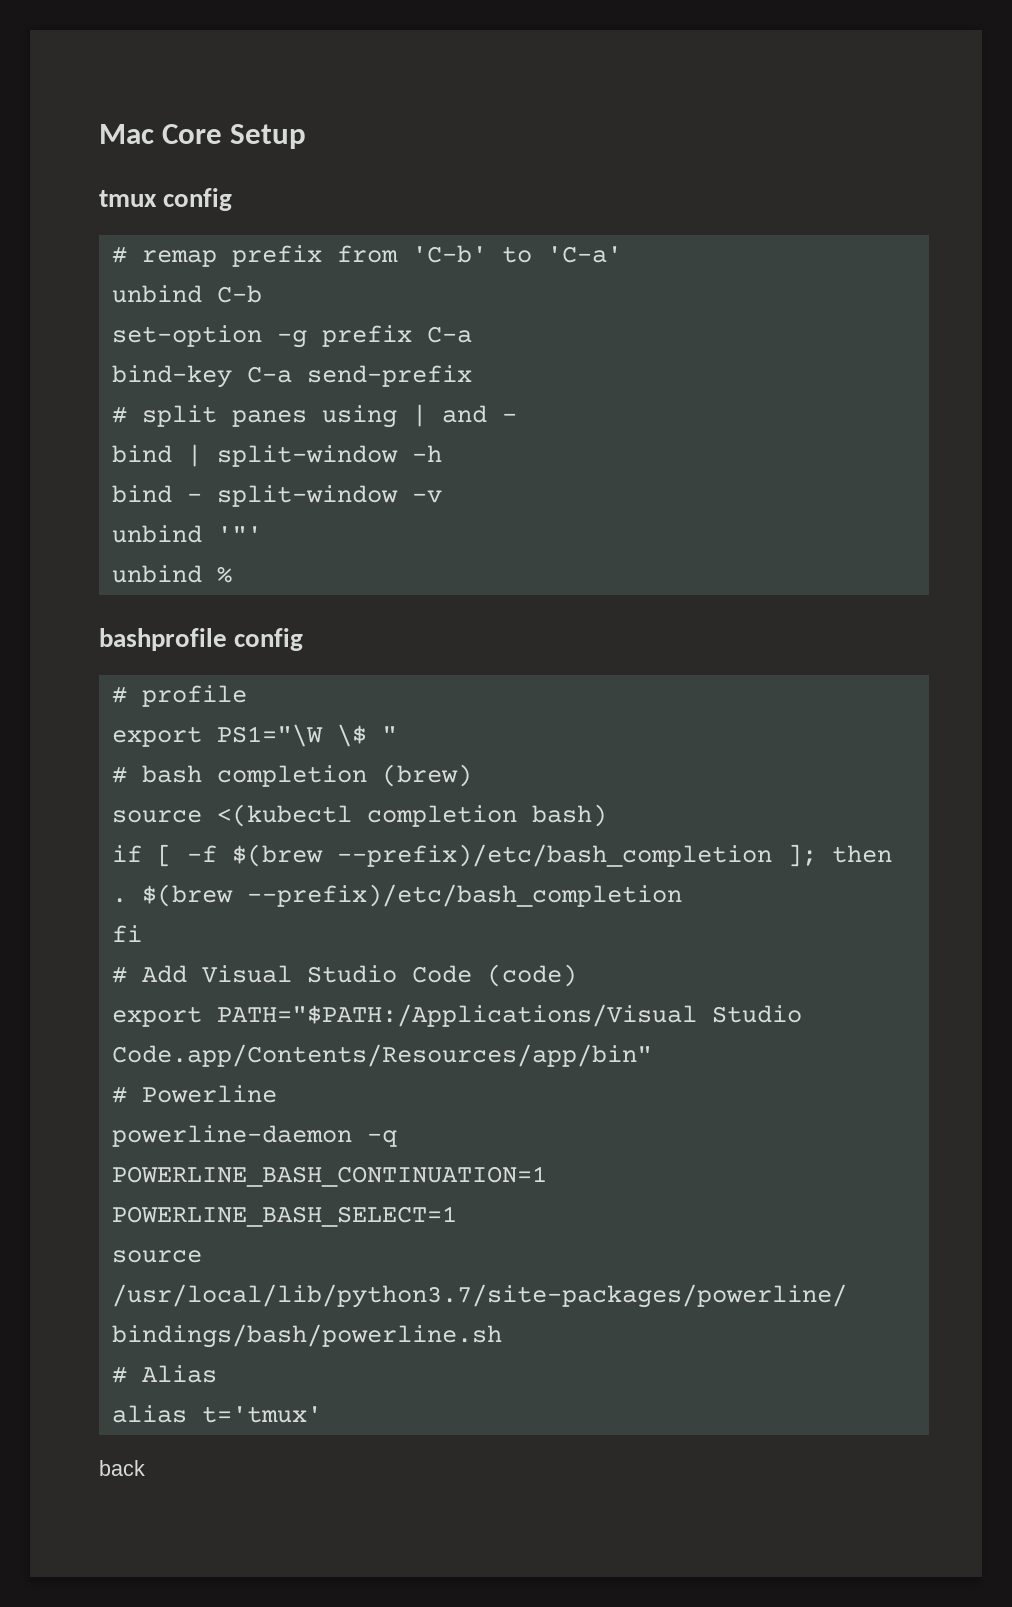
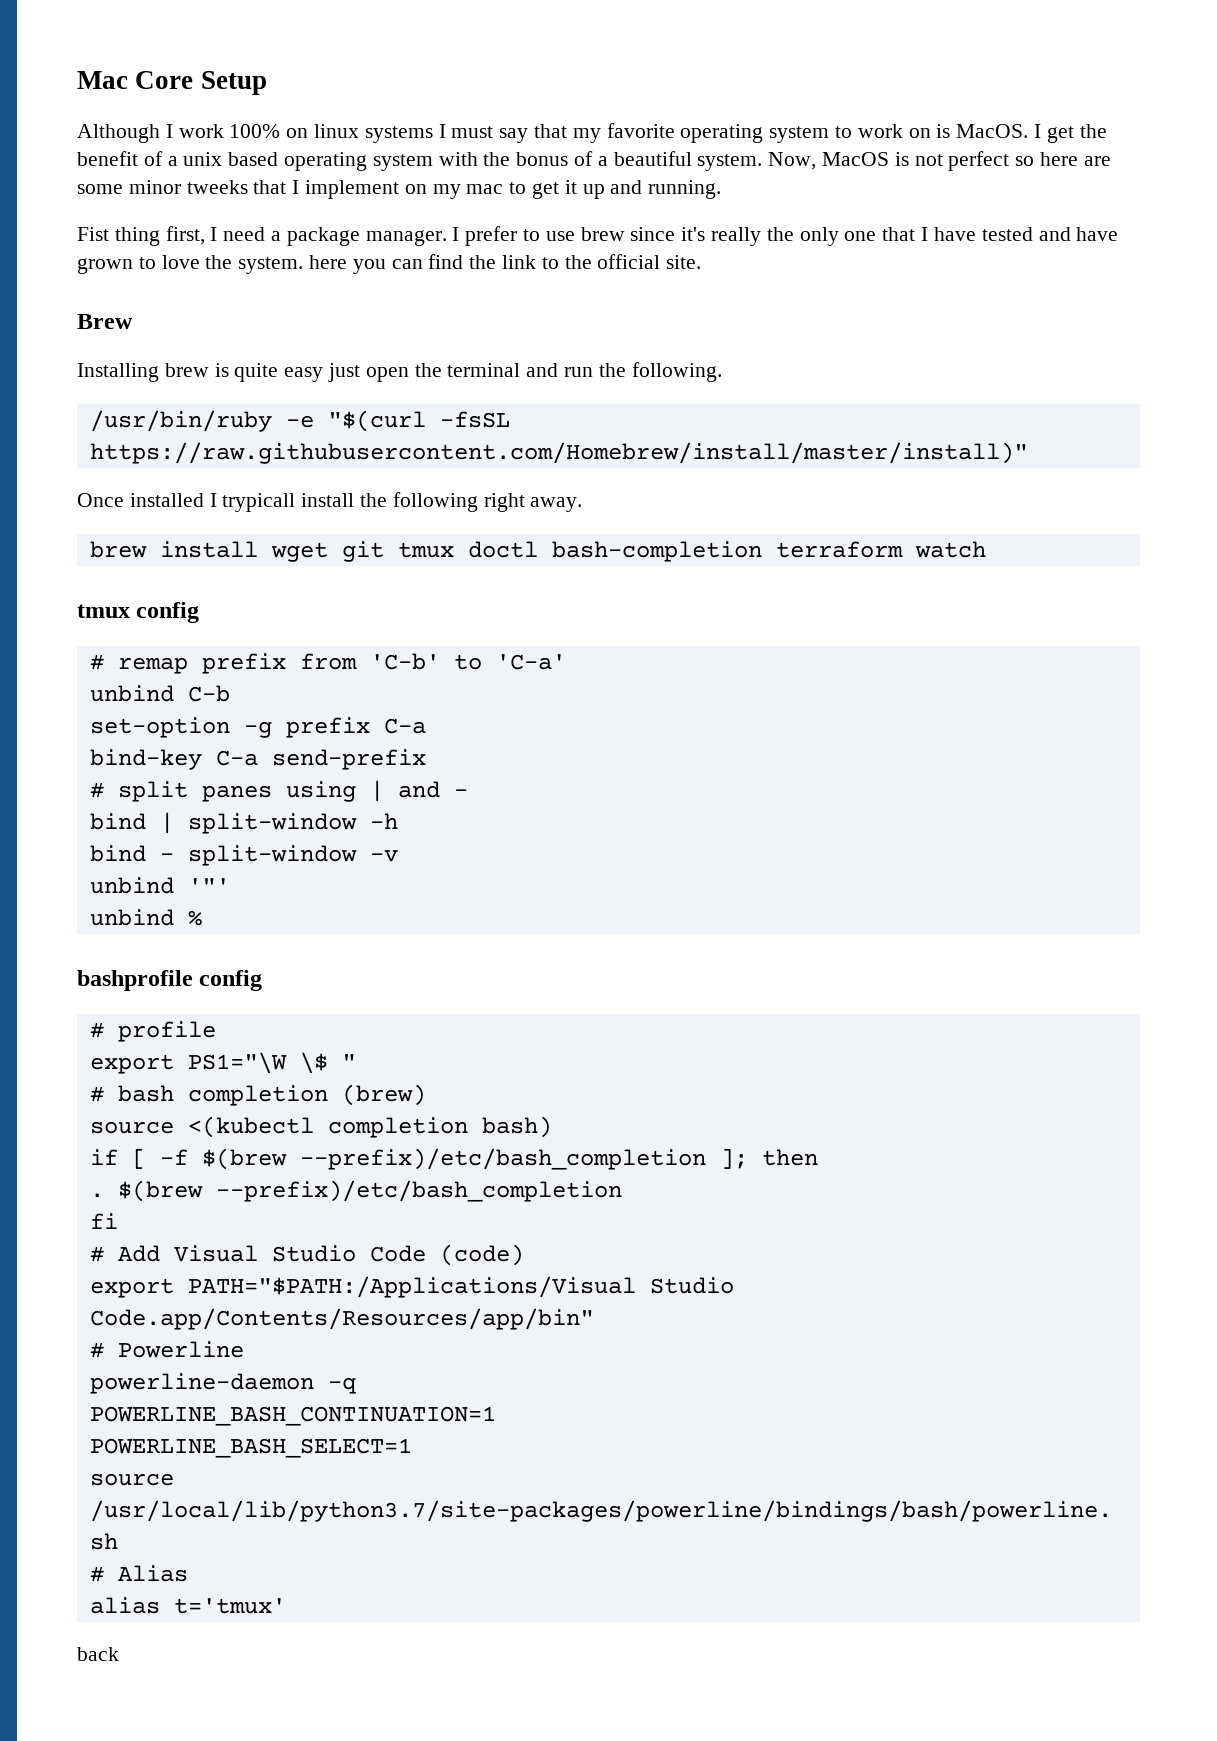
(307, 136) none -> [77,123,1107,143] [77,151,1111,171] [77,180,722,199] [77,226,1119,246] [77,254,702,274] [77,314,133,329] [77,362,722,382] [89,410,510,432] [89,442,1028,464] [77,492,583,512] [89,541,986,562] // Although I work 100% on linux systems I must say that my favorite operating system to work on is MacOS. I get the benefit of a unix based operating system with the bonus of a beautiful system. Now, MacOS is not perfect so here are some minor tweeks that I implement on my mac to get it up and running. // Fist thing first, I need a package manager. I prefer to use brew since it's really the only one that I have tested and have grown to love the system. here you can find the link to the official site. // Brew // Installing brew is quite easy just open the terminal and run the following. // /usr/bin/ruby -e "$(curl -fsSL https://raw.githubusercontent.com/Homebrew/install/master/install)" // Once installed I trypicall install the following right away. // brew install wget git tmux doctl bash-completion terraform watch

